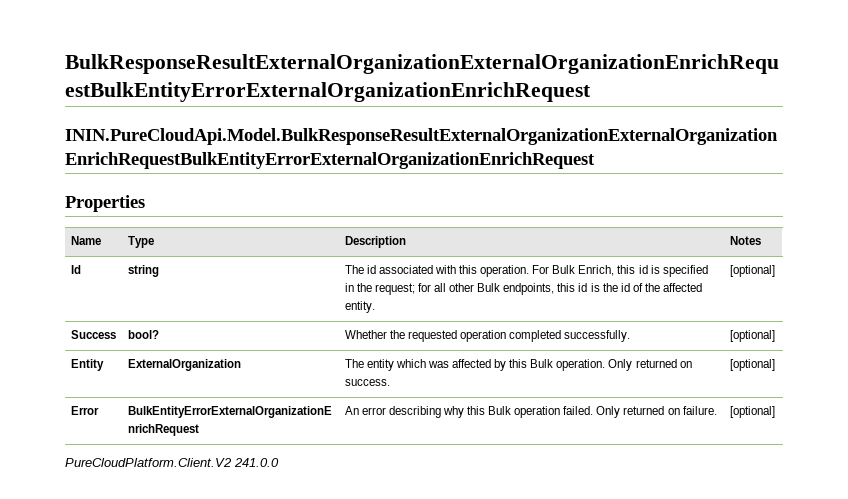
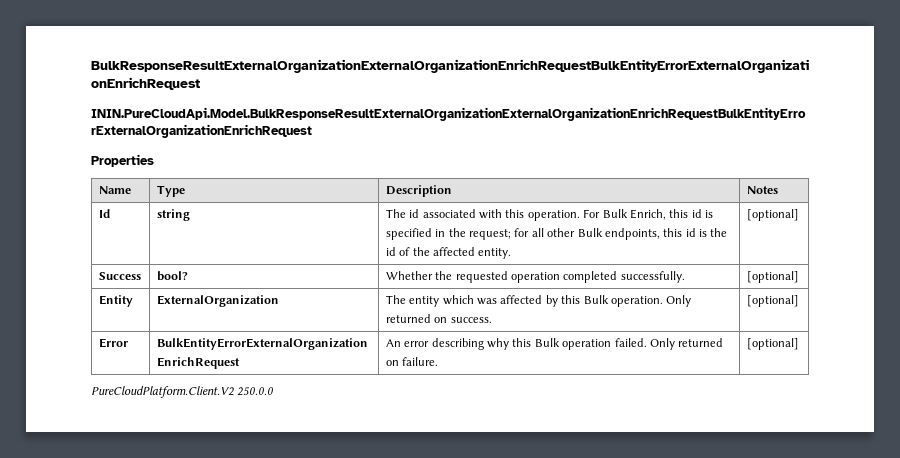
[234,458,279,467] 241.0.0 -> [237,387,274,396] 250.0.0

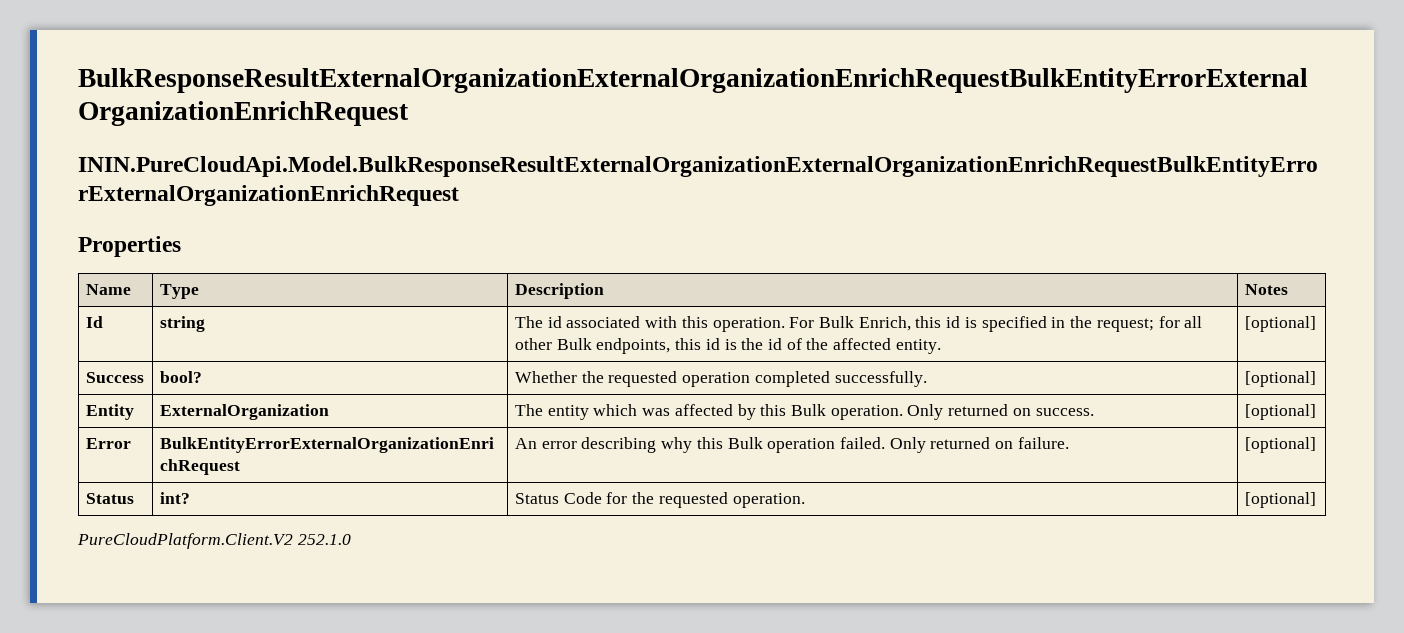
(799, 344) none -> [85,493,134,504] [159,492,190,504] [514,492,805,508] [1244,492,1316,508] // Status | int? | Status Code for the requested operation. | [optional]
[237,387,274,396] 250.0.0 -> [297,534,351,545] 252.1.0

